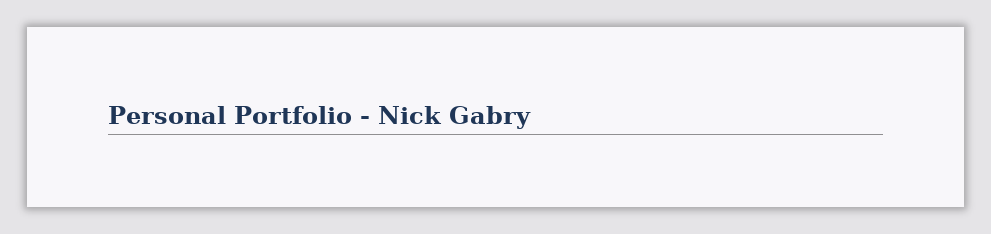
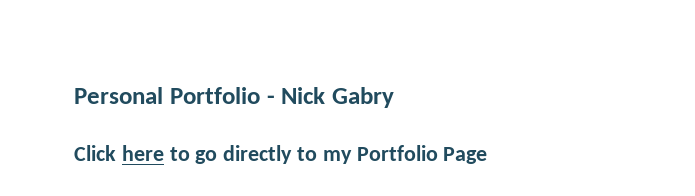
(531, 117) none -> [74,145,488,164] // Click here to go directly to my Portfolio Page

